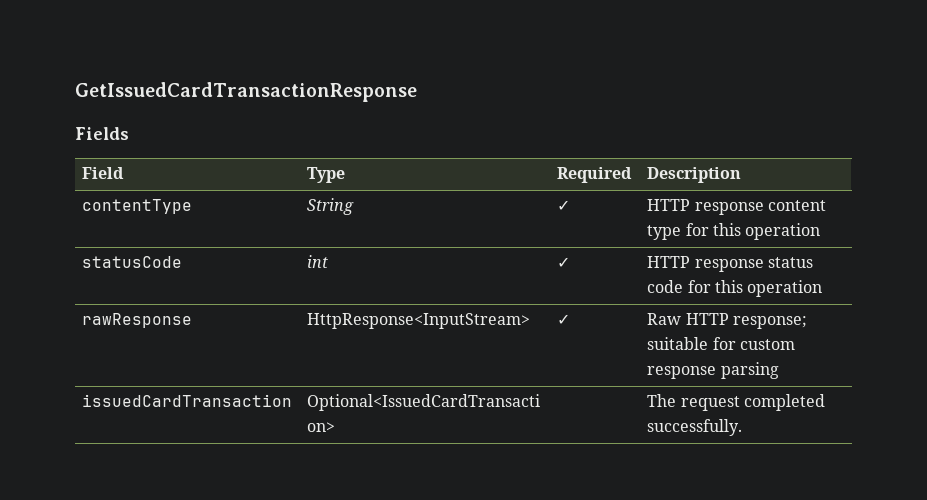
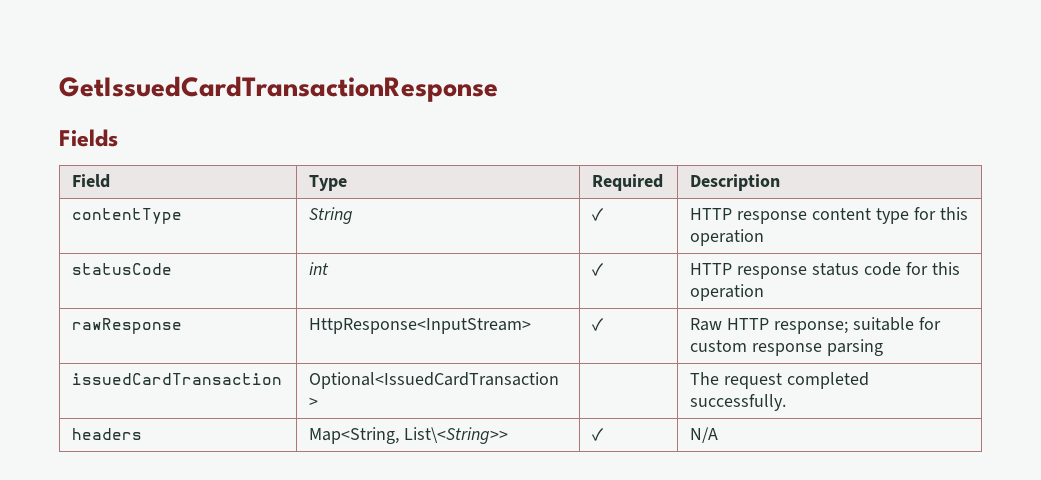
(743, 427) none -> [72,428,143,440] [309,427,509,444] [592,428,605,441] [690,427,719,443] // headers | Map<String, List\<String>> | ✓ | N/A

